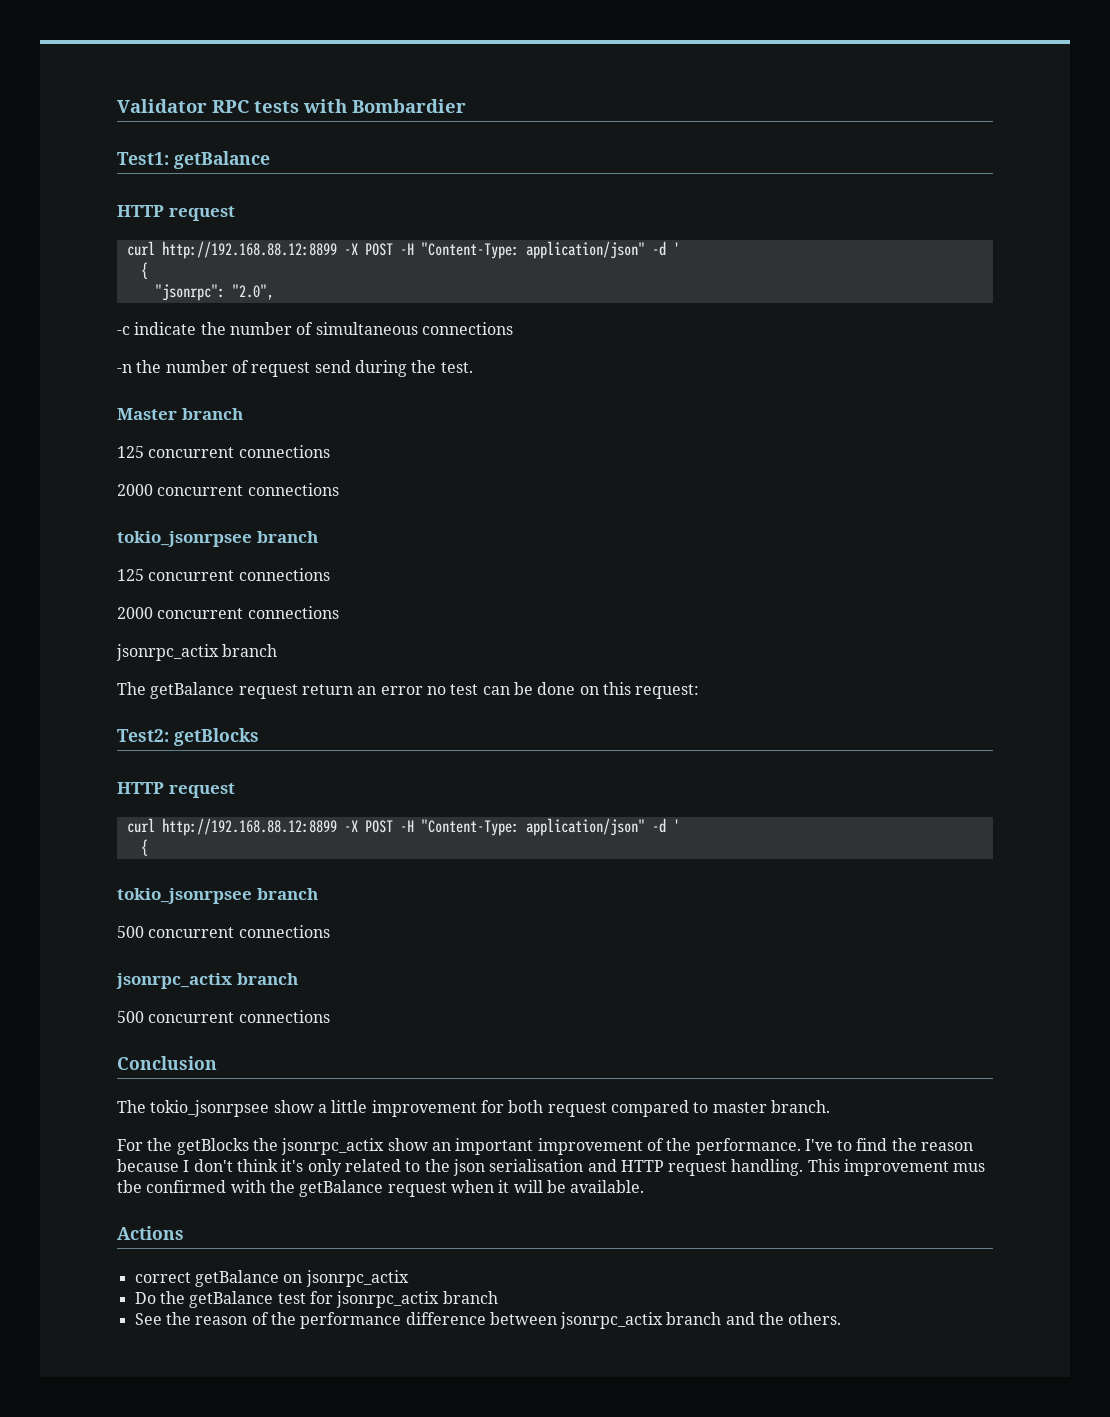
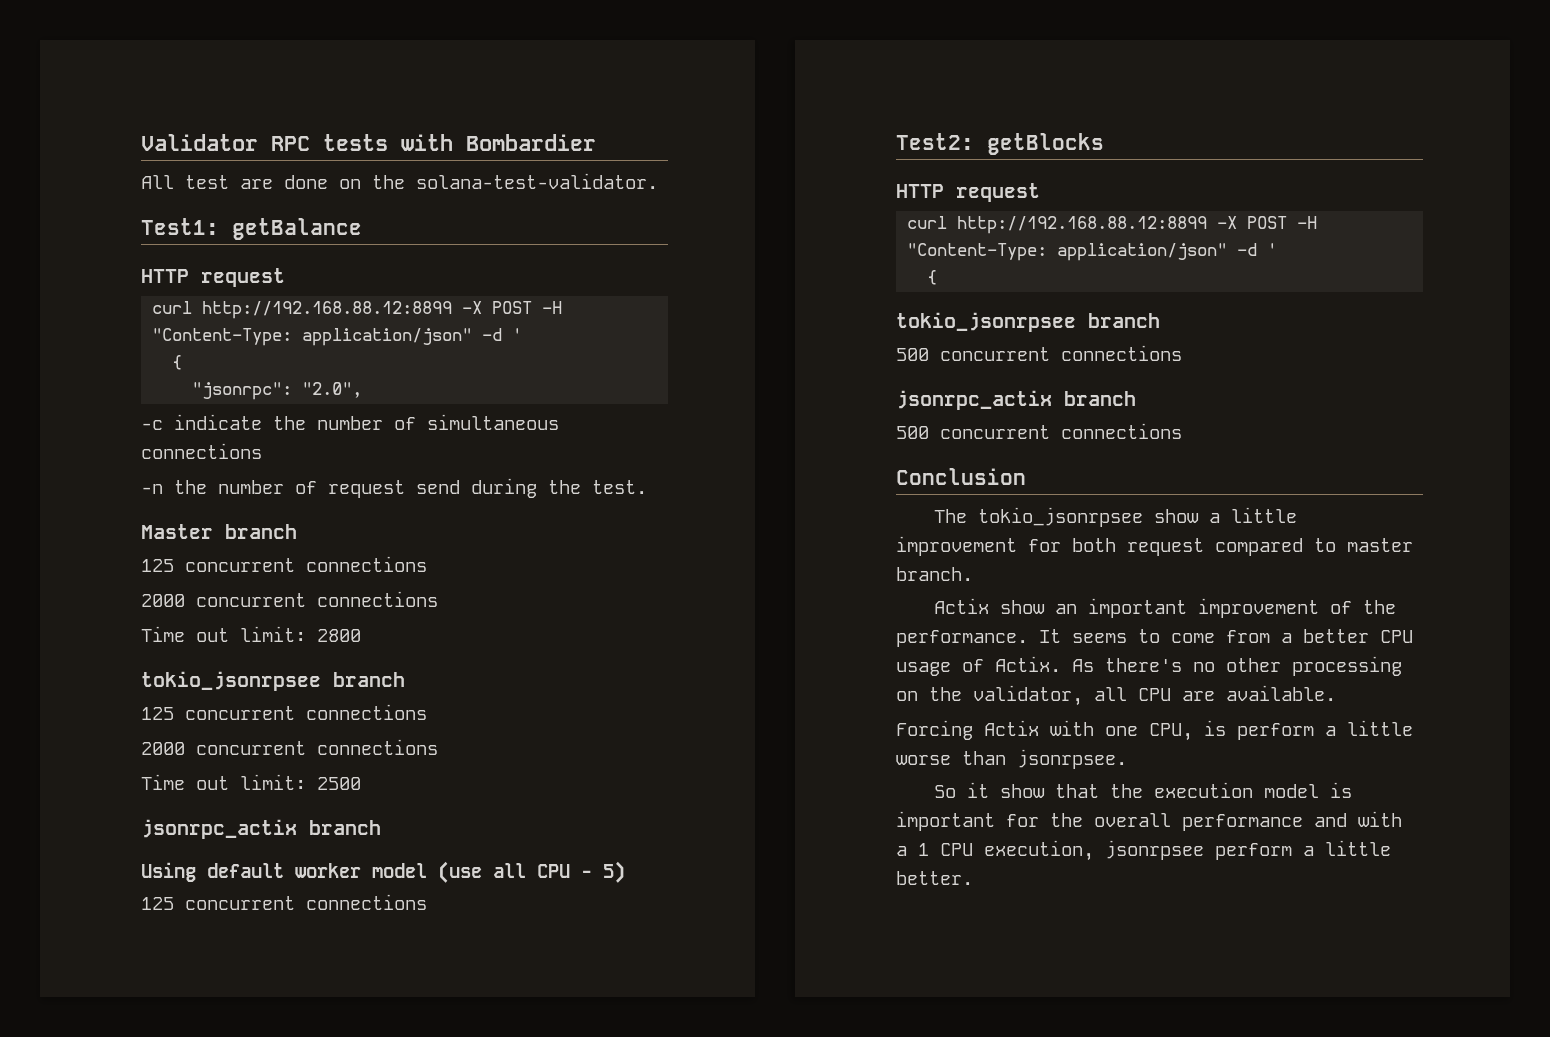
(466, 106) none -> [141,173,658,189] // All test are done on the solana-test-validator.
(339, 489) none -> [141,626,361,642] // Time out limit: 2800
[116,644,278,661] [117,682,700,699] jsonrpc_actix branch // The getBalance request return an error no test can be done on this request: -> [141,774,361,790] [141,819,381,839] [141,861,625,883] [141,894,427,910] Time out limit: 2500 // jsonrpc_actix branch // Using default worker model (use all CPU - 5) // 125 concurrent connections
[117,1138,385,1155] For the getBlocks the jsonrpc_actix -> [934,598,990,614] Actix
[804,1138,974,1151] [117,1159,986,1176] [117,1180,645,1197] [117,1226,184,1240] [134,1270,409,1287] [134,1291,498,1308] [134,1312,842,1329] I've to find the reason because I don't think it's only related to the json serialisation and HTTP request handling. This improvement mus tbe confirmed with the getBalance request when it will be available. // Actions // correct getBalance on jsonrpc_actix // Do the getBalance test for jsonrpc_actix branch // See the reason of the performance difference between jsonrpc_actix branch and the others. -> [1039,629,1413,643] [896,656,1402,676] [896,685,1336,706] [896,720,1413,741] [896,749,1127,769] [934,782,1353,798] [896,811,1402,831] [896,840,1391,861] [896,871,973,885] It seems to come from a better CPU usage of Actix. As there's no other processing on the validator, all CPU are available. // Forcing Actix with one CPU, is perform a little worse than jsonrpsee. // So it show that the execution model is important for the overall performance and with a 1 CPU execution, jsonrpsee perform a little better.

